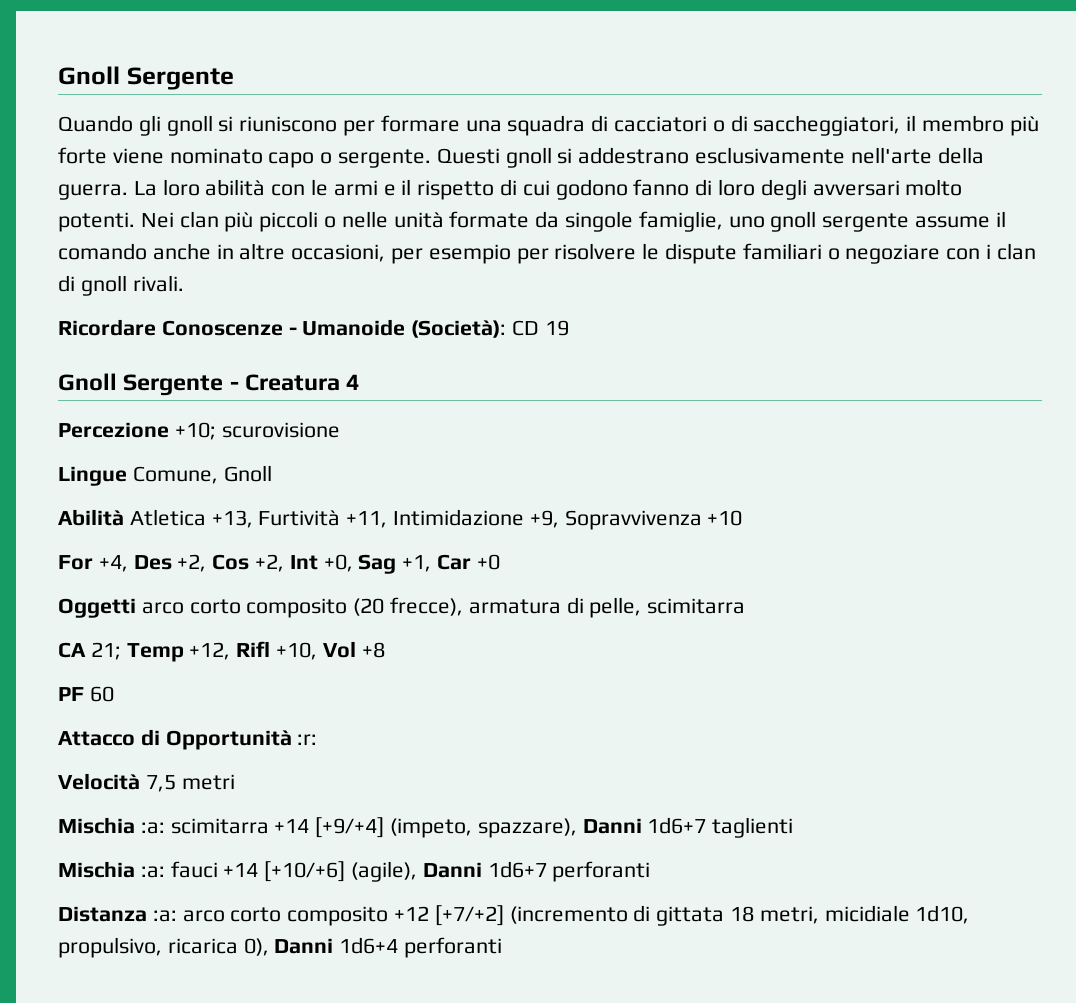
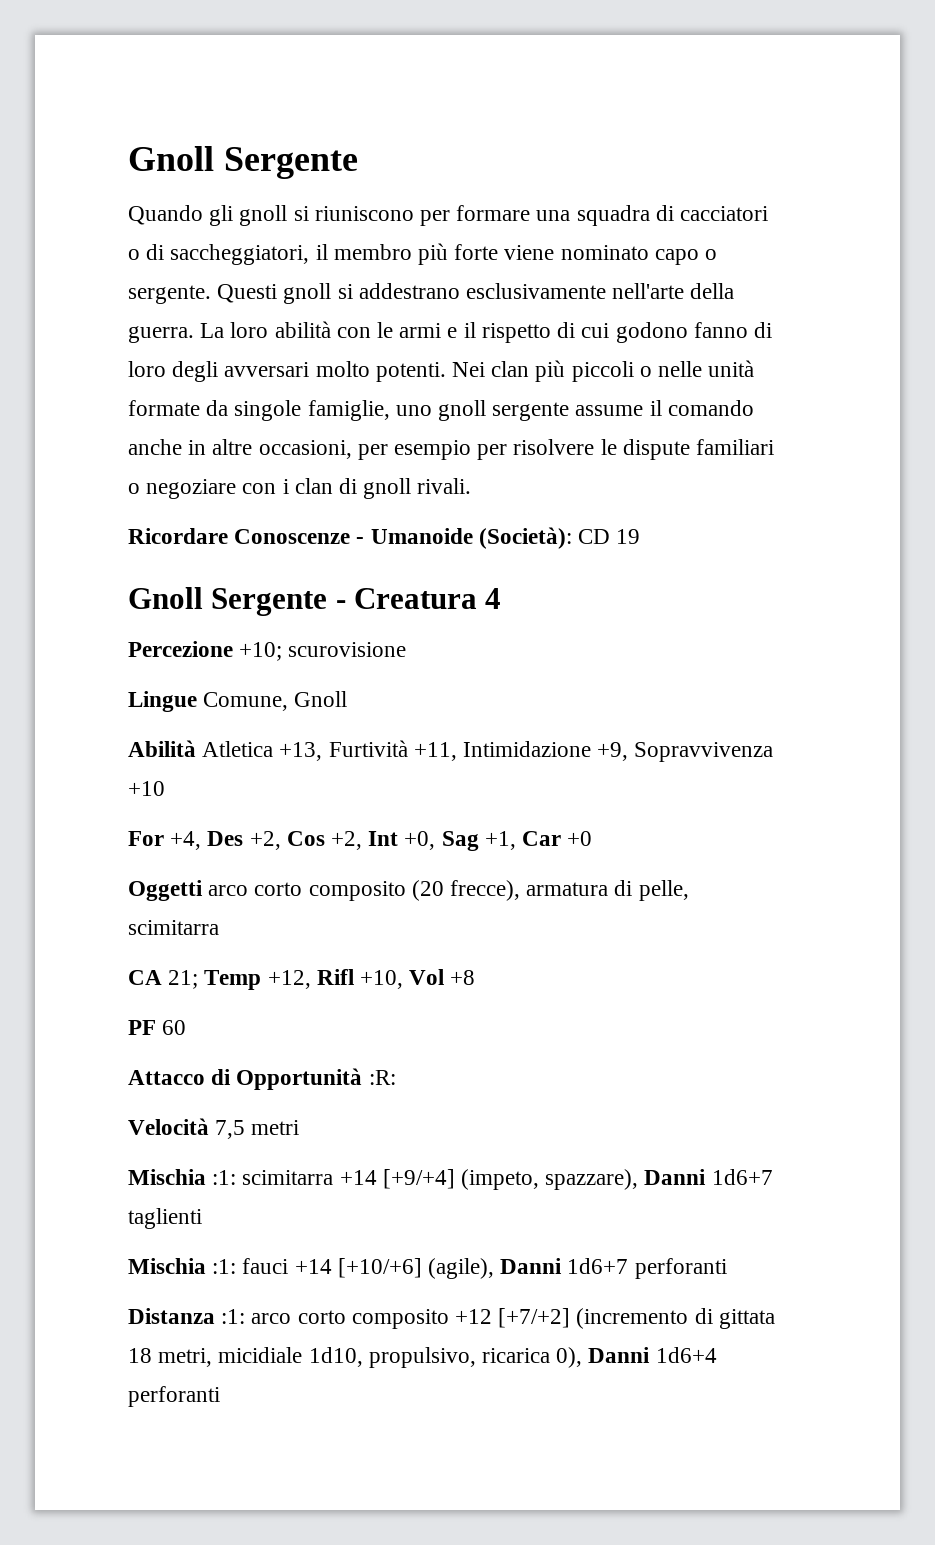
[297,734,318,745] :r: -> [368,1070,396,1085] :R:
[140,822,165,834] :a: -> [212,1170,237,1185] :1:
[140,866,165,878] :a: -> [212,1259,237,1274] :1:
[152,910,177,922] :a: -> [221,1309,246,1324] :1:

